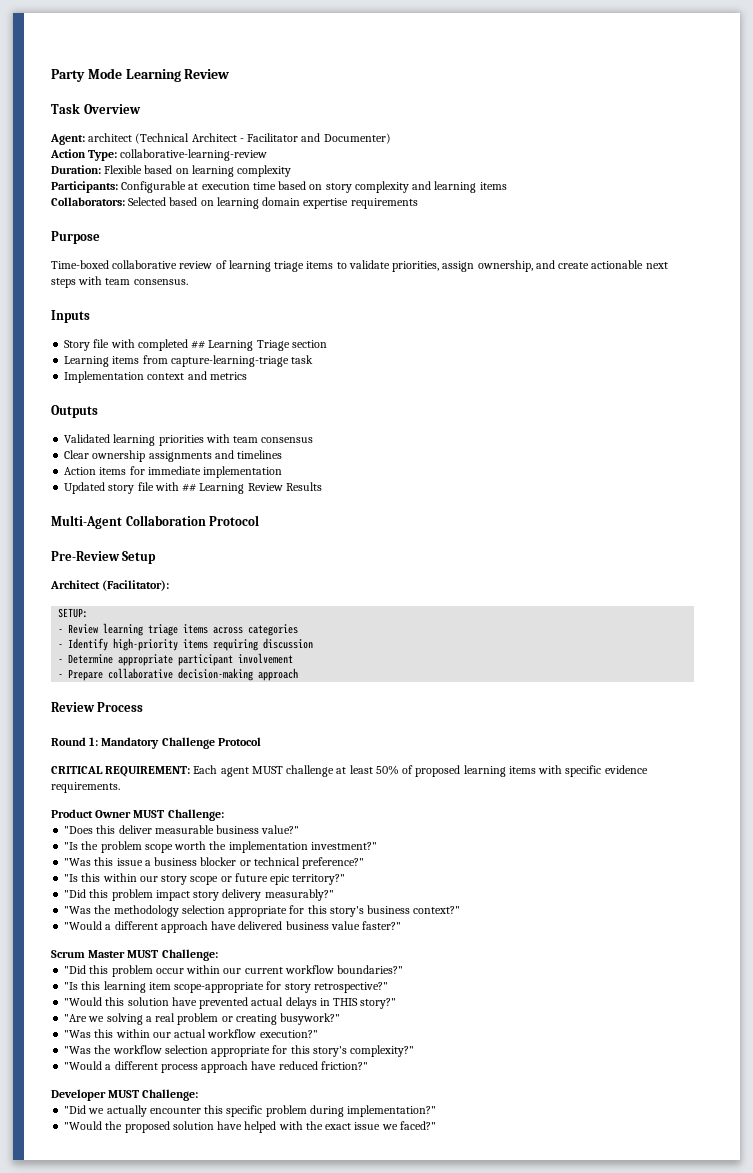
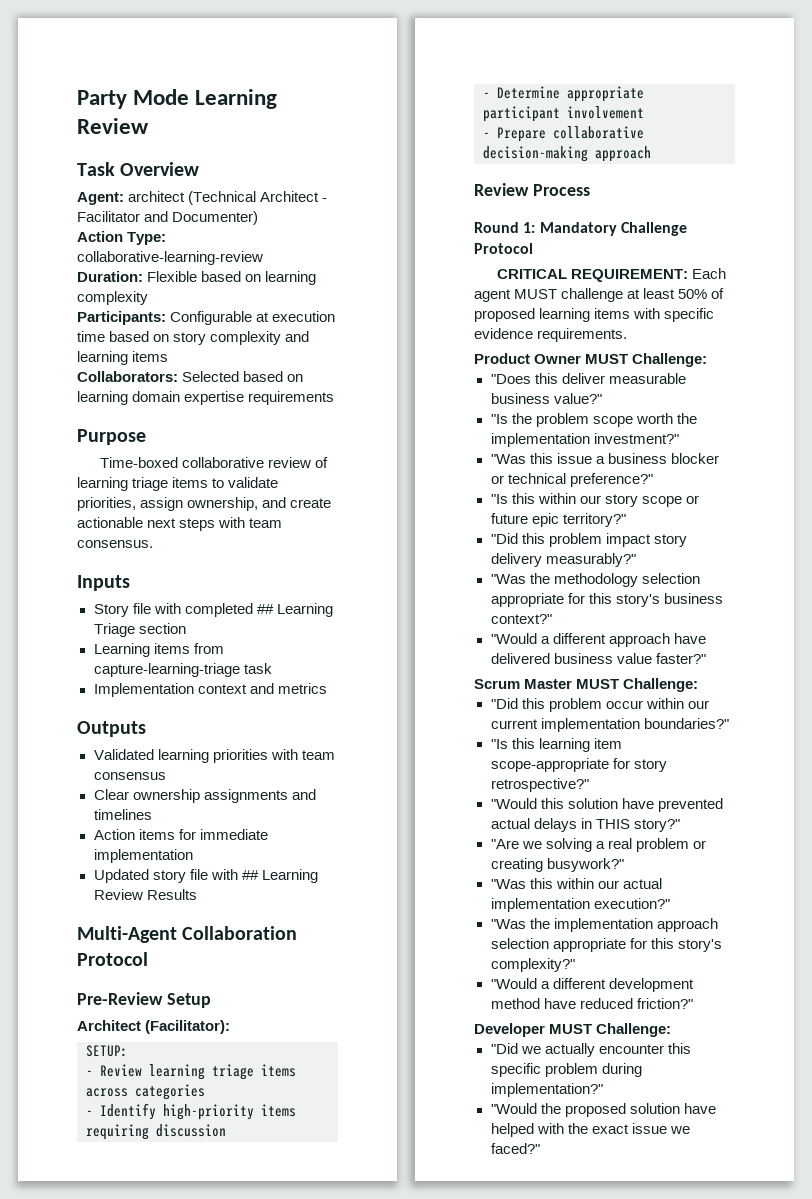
[284,965,334,974] workflow -> [540,718,640,732] implementation
[207,1029,257,1038] workflow -> [490,898,590,912] implementation
[112,1045,162,1054] workflow -> [553,918,718,932] implementation approach
[160,1061,249,1073] process approach -> [608,978,694,992] [490,998,540,1009] development method

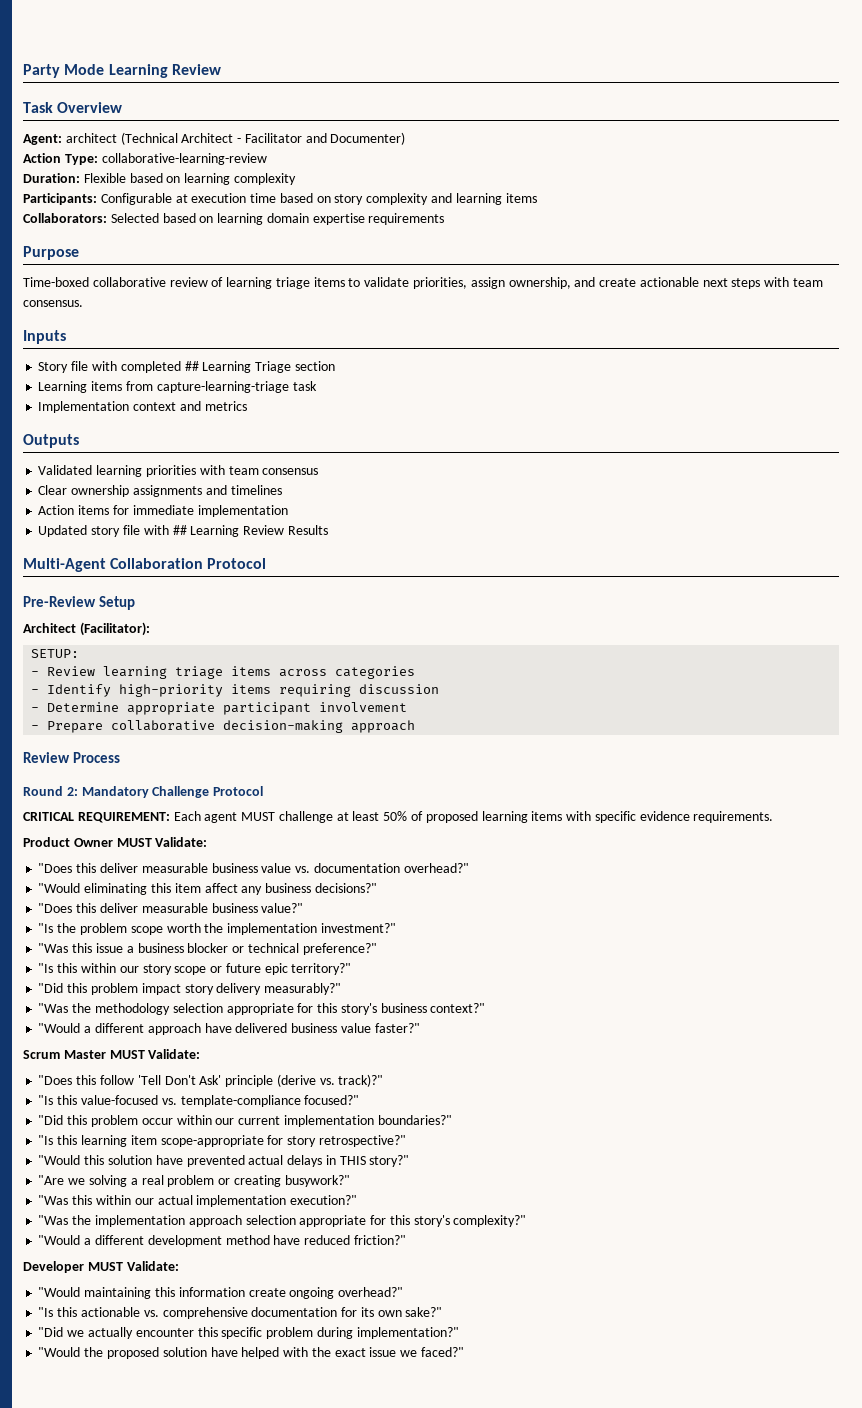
[523,222,536,233] 1: -> [66,787,78,796] 2:
[632,353,708,367] Challenge: -> [155,837,208,847] [38,863,469,873] [38,883,377,895] Validate: // "Does this deliver measurable business value vs. documentation overhead?" // "Would eliminating this item affect any business decisions?"
[623,678,699,692] Challenge: -> [148,1049,201,1059] [38,1074,384,1087] [38,1095,360,1107] Validate: // "Does this follow 'Tell Don't Ask' principle (derive vs. track)?" // "Is this value-focused vs. template-compliance focused?"
[596,1023,672,1037] Challenge: -> [126,1261,179,1271] [38,1287,404,1299] [38,1307,443,1319] Validate: // "Would maintaining this information create ongoing overhead?" // "Is this actionable vs. comprehensive documentation for its own sake?"

